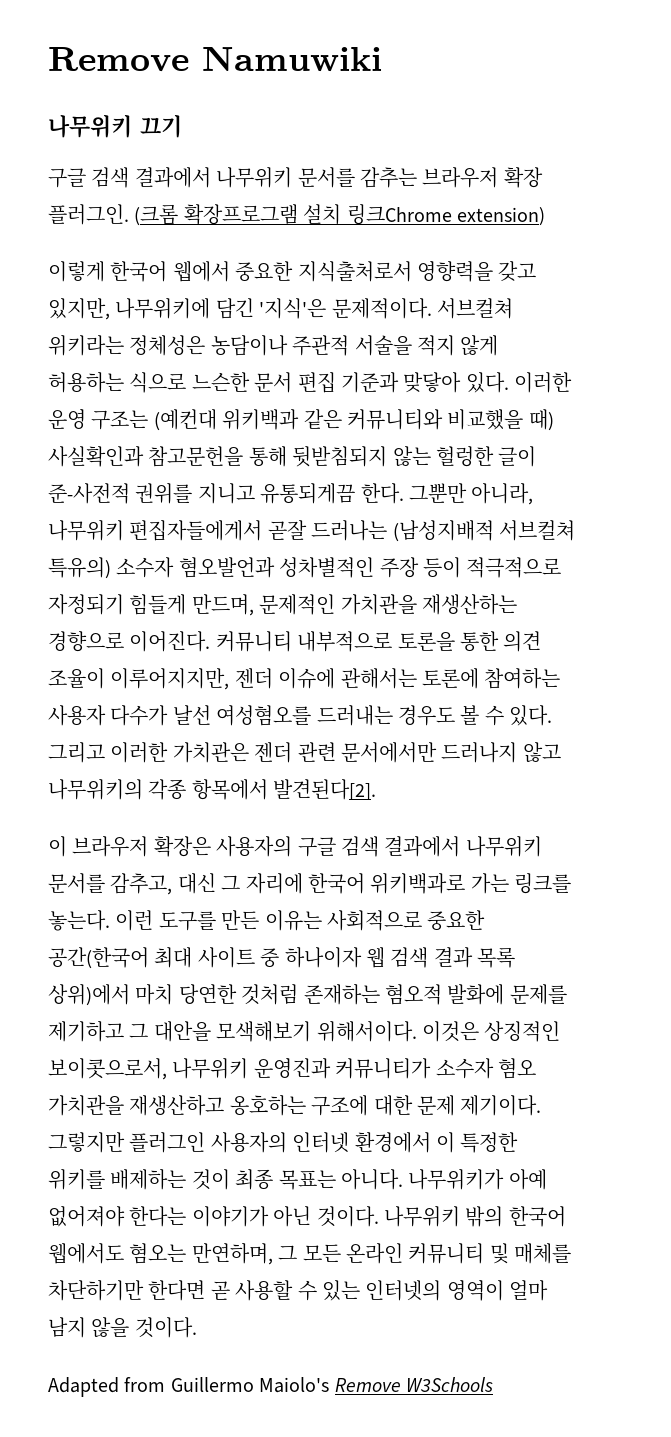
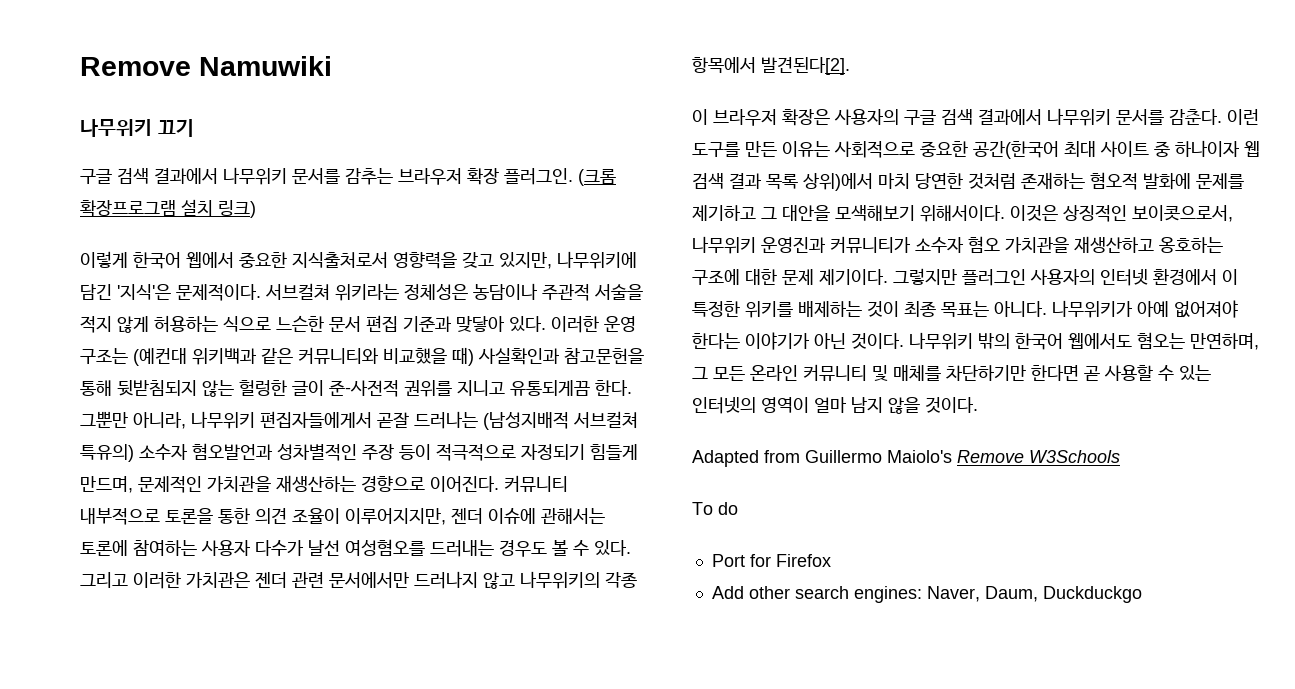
[346,204,545,226] 링크Chrome extension) -> [218,200,256,218] 링크)
[110,873,572,895] [48,910,110,931] 감추고, 대신 그 자리에 한국어 위키백과로 가는 링크를 놓는다. -> [1169,109,1222,125] 감춘다.
(493, 1384) none -> [692,502,738,515] [711,554,831,567] [711,586,1142,603] // To do // Port for Firefox // Add other search engines: Naver, Daum, Duckduckgo

